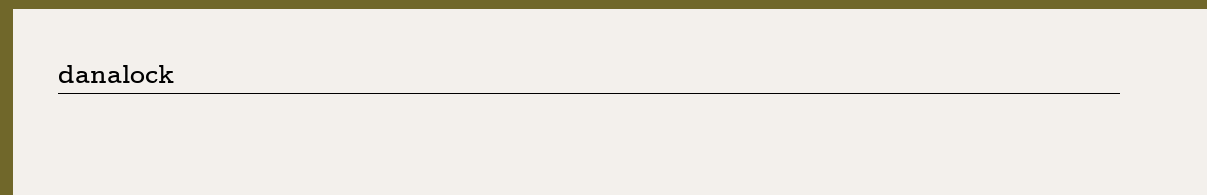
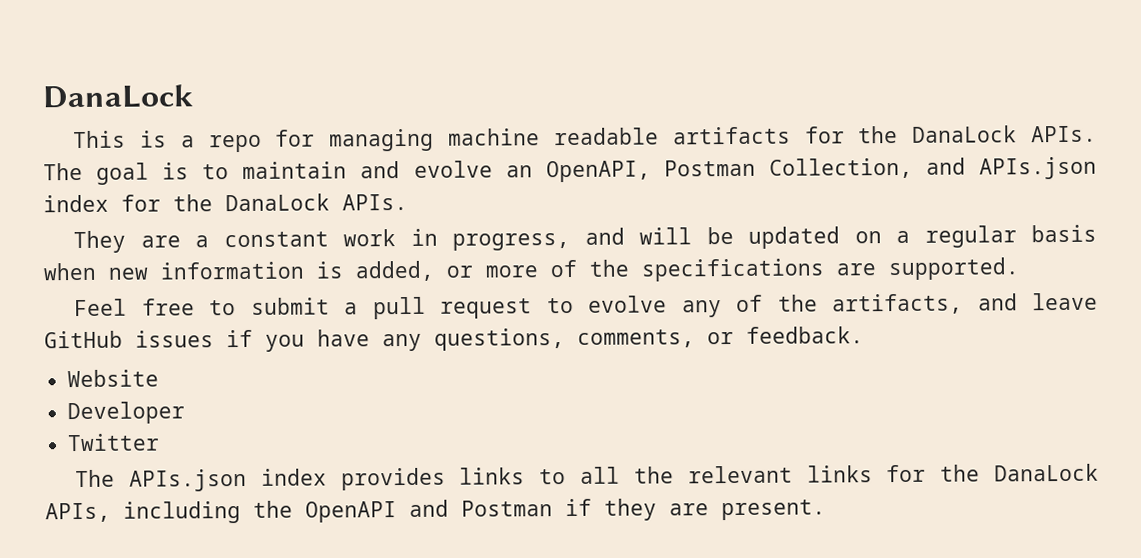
[58,65,174,83] danalock -> [42,84,193,109] [73,125,1098,153] [43,156,1097,185] [43,193,408,213] [73,224,1097,254] [43,257,1020,282] [74,292,1098,320] [44,326,864,352] [67,369,160,388] [67,401,186,425] [67,433,161,452] [75,463,1100,492] [45,498,826,524] DanaLock // This is a repo for managing machine readable artifacts for the DanaLock APIs. The goal is to maintain and evolve an OpenAPI, Postman Collection, and APIs.json index for the DanaLock APIs. // They are a constant work in progress, and will be updated on a regular basis when new information is added, or more of the specifications are supported. // Feel free to submit a pull request to evolve any of the artifacts, and leave GitHub issues if you have any questions, comments, or feedback. // Website // Developer // Twitter // The APIs.json index provides links to all the relevant links for the DanaLock APIs, including the OpenAPI and Postman if they are present.

